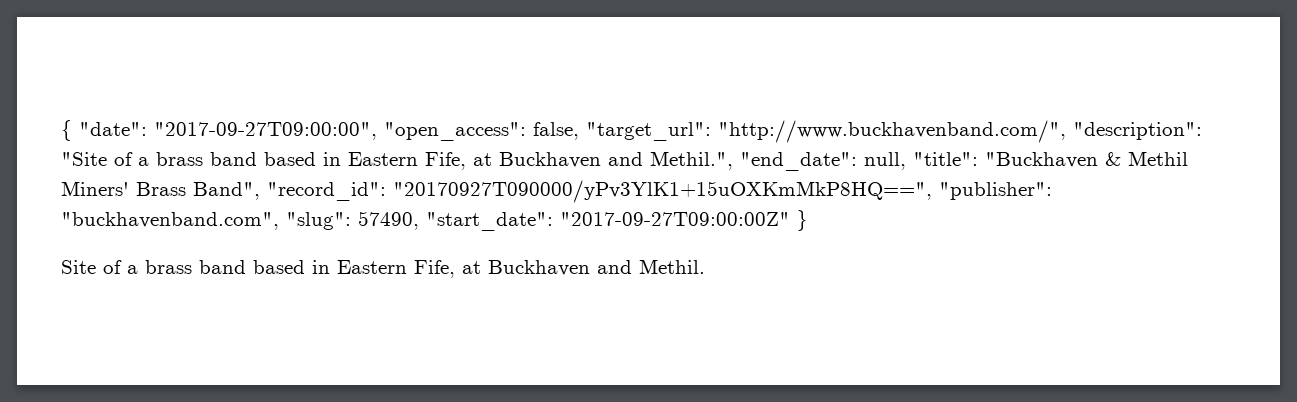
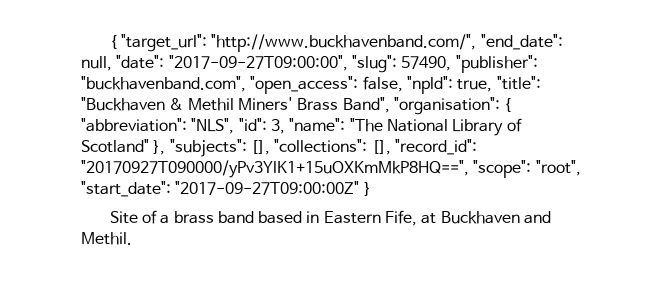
[61,120,1202,143] [61,151,906,171] { "date": "2017-09-27T09:00:00", "open_access": false, "target_url": "http://www.buckhavenband.com/", "description": "Site of a brass band based in Eastern Fife, at Buckhaven and Methil.", "end_date": null, -> [109,34,563,52] [81,55,538,73] [81,76,493,94] { "target_url": "http://www.buckhavenband.com/", "end_date": null, "date": "2017-09-27T09:00:00", "slug": 57490, "publisher": "buckhavenband.com", "open_access": false, "npld": true,
[267,180,1052,203] [61,211,419,230] "record_id": "20170927T090000/yPv3YlK1+15uOXKmMkP8HQ==", "publisher": "buckhavenband.com", "slug": 57490, -> [393,97,512,115] [81,118,522,136] [81,139,477,157] [81,160,581,178] "organisation": { "abbreviation": "NLS", "id": 3, "name": "The National Library of Scotland" }, "subjects": [], "collections": [], "record_id": "20170927T090000/yPv3YlK1+15uOXKmMkP8HQ==", "scope": "root",

